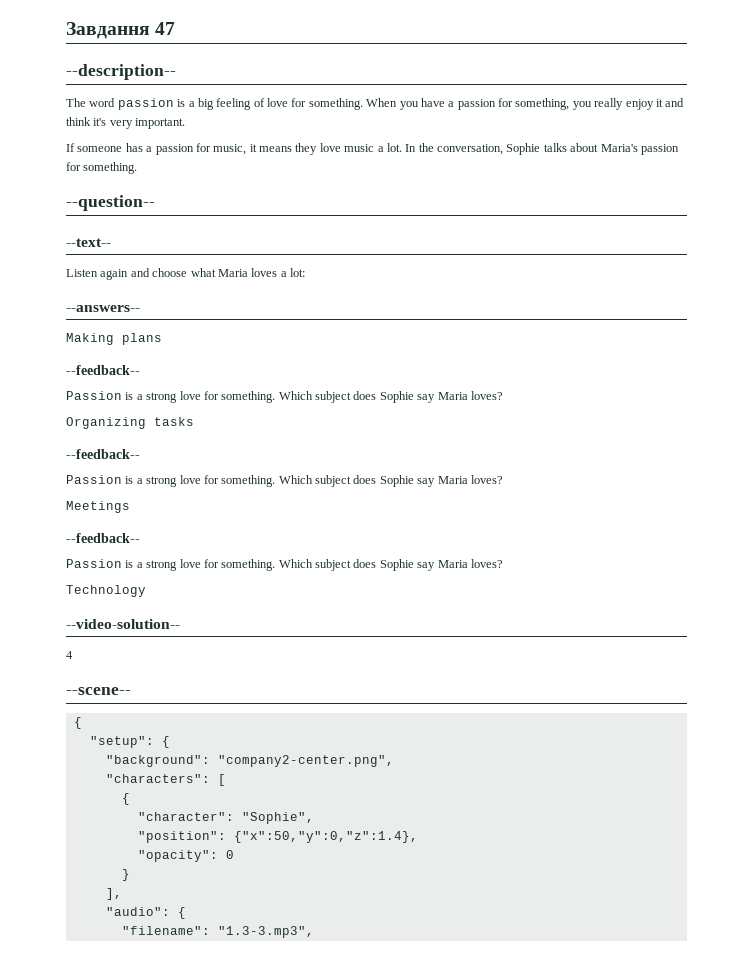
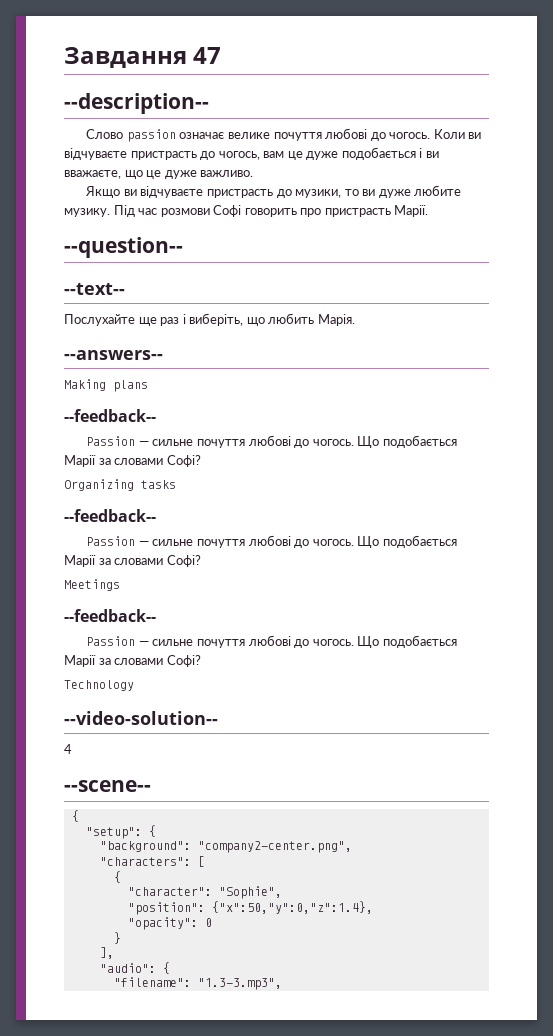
[66,98,685,110] [66,117,186,129] [66,143,679,155] [66,162,138,174] [66,195,155,211] [66,238,111,247] [66,268,305,280] The word passion is a big feeling of love for something. When you have a passion for something, you really enjoy it and think it's very important. // If someone has a passion for music, it means they love music a lot. In the conversation, Sophie talks about Maria's passion for something. // --question-- // --text-- // Listen again and choose what Maria loves a lot: -> [86,128,482,142] [64,147,439,160] [64,170,254,179] [85,185,462,198] [64,205,429,217] [64,237,183,258] [64,282,125,295] [64,313,355,326] Слово passion означає велике почуття любові до чогось. Коли ви відчуваєте пристрасть до чогось, вам це дуже подобається і ви вважаєте, що це дуже важливо. // Якщо ви відчуваєте пристрасть до музики, то ви дуже любите музику. Під час розмови Софі говорить про пристрасть Марії. // --question-- // --text-- // Послухайте ще раз і виберіть, що любить Марія.
[125,391,503,403] [66,417,194,429] [66,449,140,459] [66,475,503,487] [66,501,130,513] [66,533,140,543] [66,559,503,571] is a strong love for something. Which subject does Sophie say Maria loves? // Organizing tasks // --feedback-- // Passion is a strong love for something. Which subject does Sophie say Maria loves? // Meetings // --feedback-- // Passion is a strong love for something. Which subject does Sophie say Maria loves? -> [138,435,457,448] [64,455,201,467] [64,479,176,491] [64,509,156,522] [86,535,457,548] [64,555,201,567] [64,579,120,591] [64,609,156,622] [86,635,457,648] [64,655,201,667] — сильне почуття любові до чогось. Що подобається Марії за словами Софі? // Organizing tasks // --feedback-- // Passion — сильне почуття любові до чогось. Що подобається Марії за словами Софі? // Meetings // --feedback-- // Passion — сильне почуття любові до чогось. Що подобається Марії за словами Софі?

